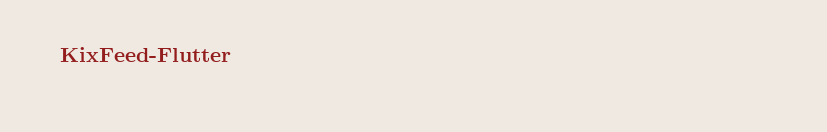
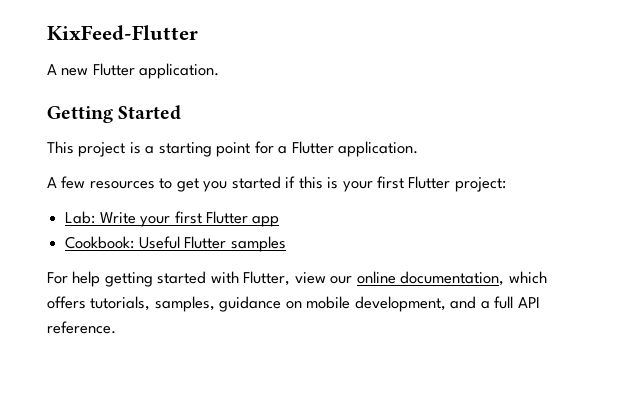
(231, 54) none -> [47,63,220,79] [47,105,182,123] [47,141,419,157] [47,176,506,192] [65,211,280,227] [65,236,286,252] [47,271,547,287] [47,296,540,312] [47,321,116,334] // A new Flutter application. // Getting Started // This project is a starting point for a Flutter application. // A few resources to get you started if this is your first Flutter project: // Lab: Write your first Flutter app // Cookbook: Useful Flutter samples // For help getting started with Flutter, view our online documentation, which offers tutorials, samples, guidance on mobile development, and a full API reference.

